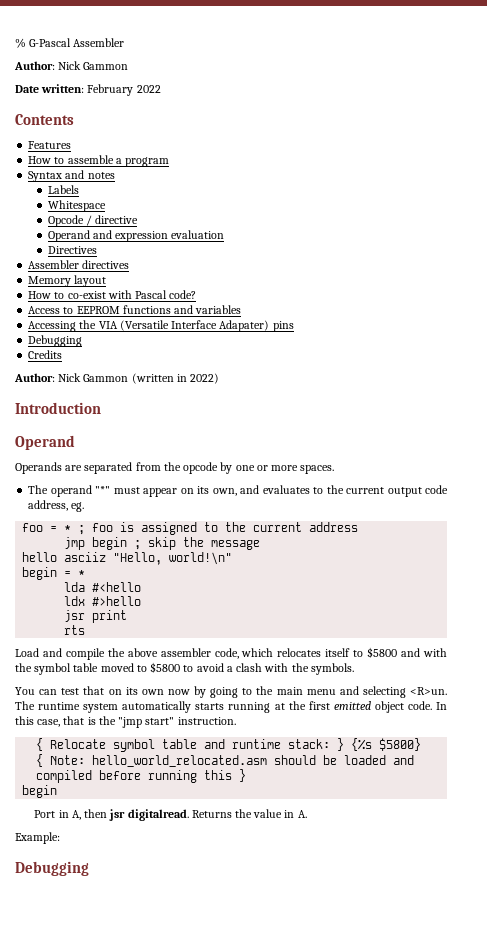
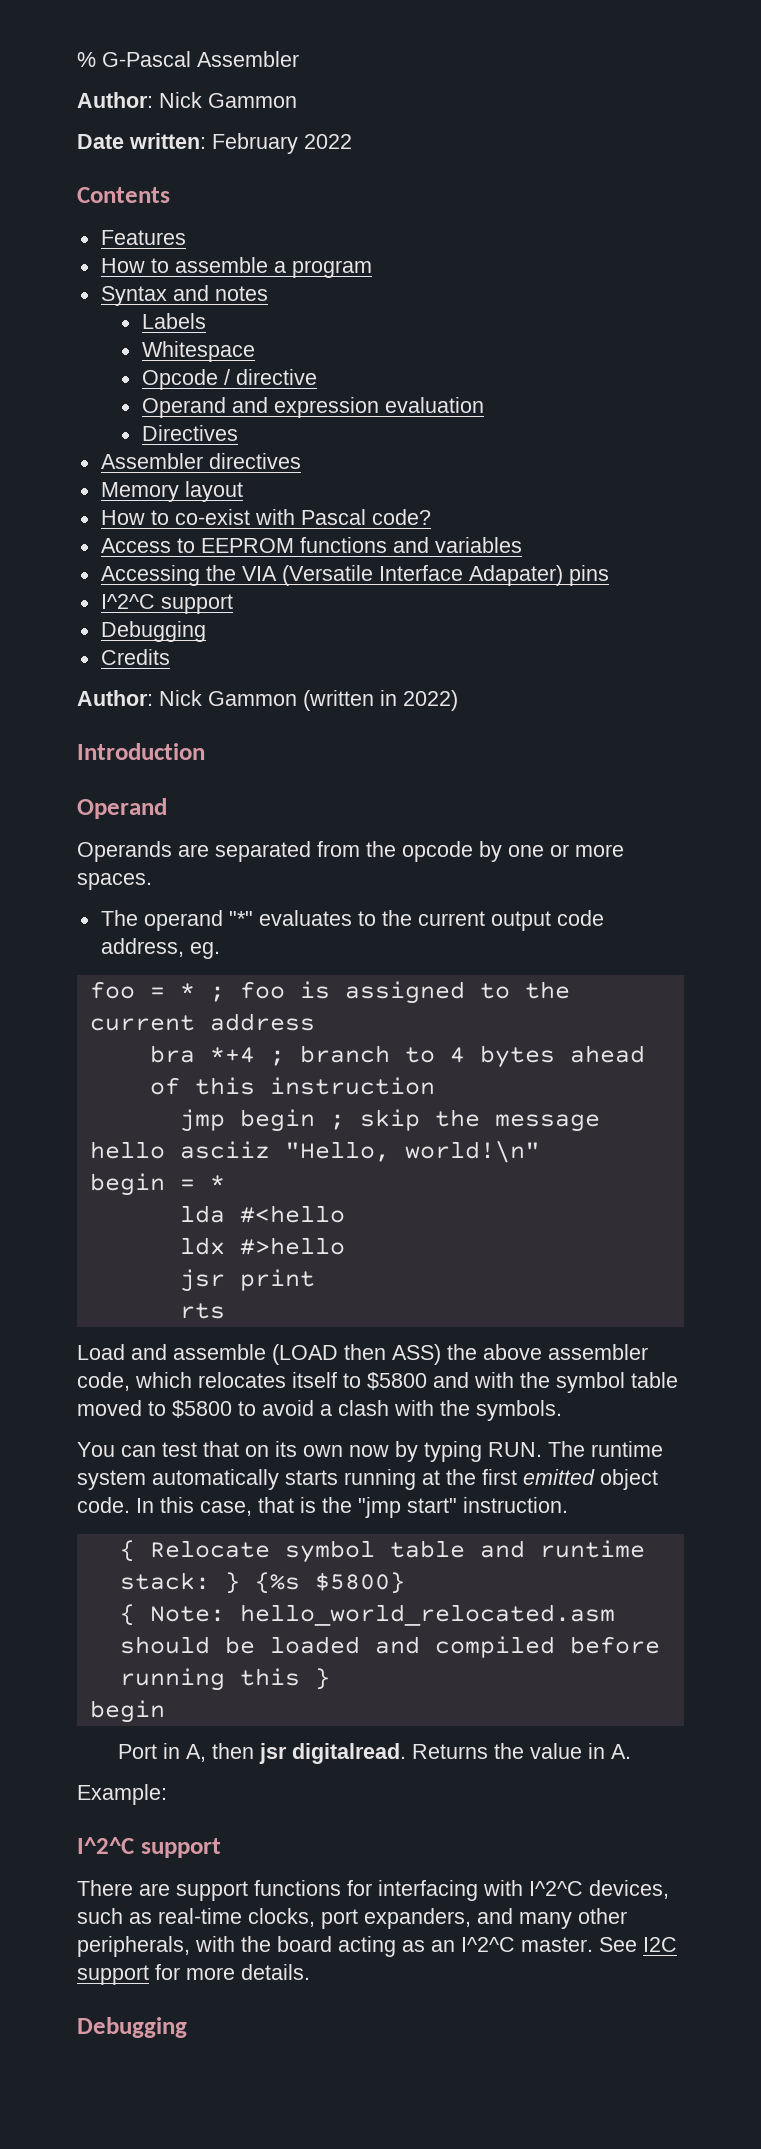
(294, 326) none -> [100,594,233,614] // I^2^C support
[113,485,260,497] must appear on its own, and -> (253, 918) none
(359, 527) none -> [149,1045,645,1068] [149,1077,435,1095] // bra *+4 ; branch to 4 bytes ahead of this instruction
[65,648,105,660] compile -> [173,1344,441,1365] assemble (LOAD then ASS)
[210,686,447,698] going to the main menu and selecting <R>un. -> [424,1441,542,1462] typing RUN.
(60, 838) none -> [77,1837,221,1858] [77,1880,669,1901] [77,1908,627,1929] [77,1936,677,1957] [77,1964,310,1985] // I^2^C support // There are support functions for interfacing with I^2^C devices, such as real-time clocks, port expanders, and many other peripherals, with the board acting as an I^2^C master. See I2C support for more details.

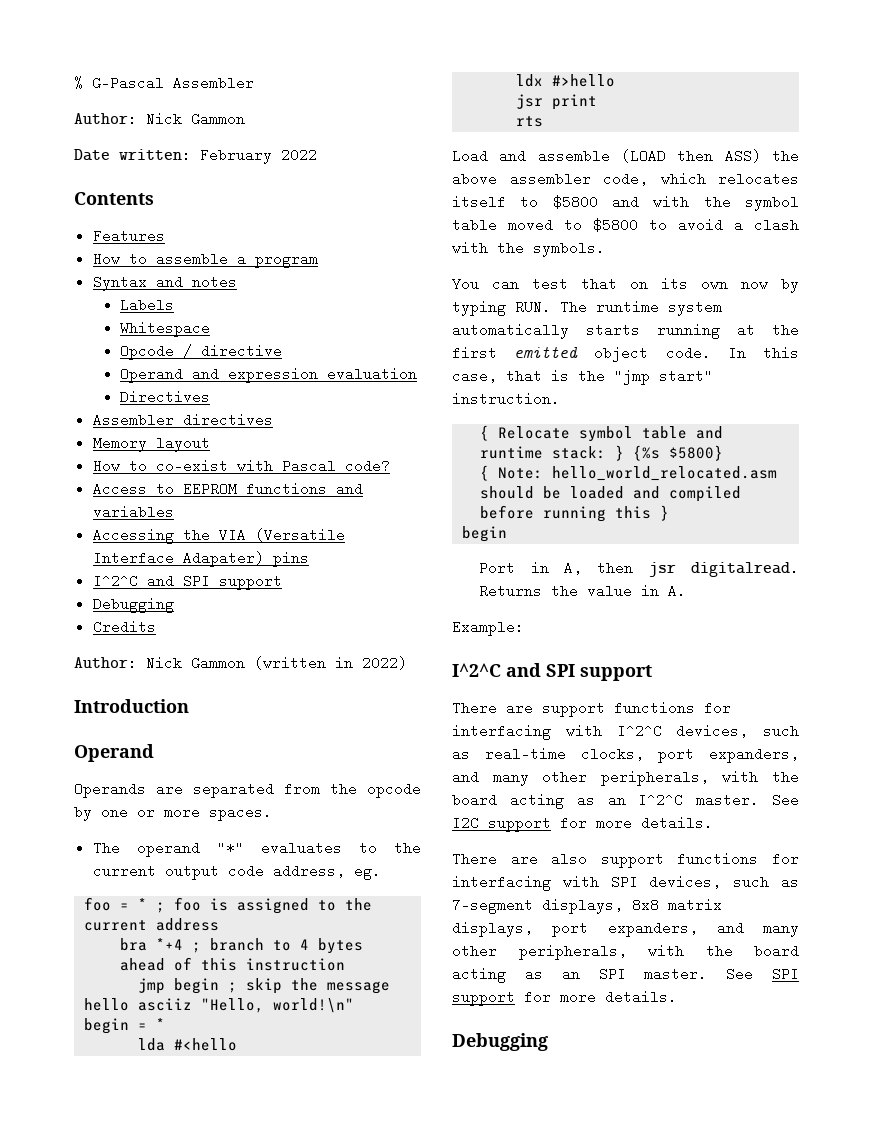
(155, 601) none -> [146,574,210,588] and SPI
(134, 1845) none -> [506,663,575,677] and SPI
(310, 1972) none -> [452,852,799,868] [452,875,799,891] [452,898,722,914] [452,921,799,937] [452,944,799,960] [452,967,799,983] [452,990,677,1006] // There are also support functions for interfacing with SPI devices, such as 7-segment displays, 8x8 matrix displays, port expanders, and many other peripherals, with the board acting as an SPI master. See SPI support for more details.

